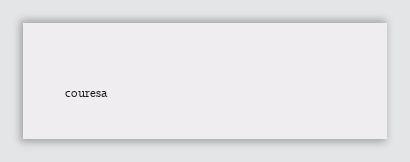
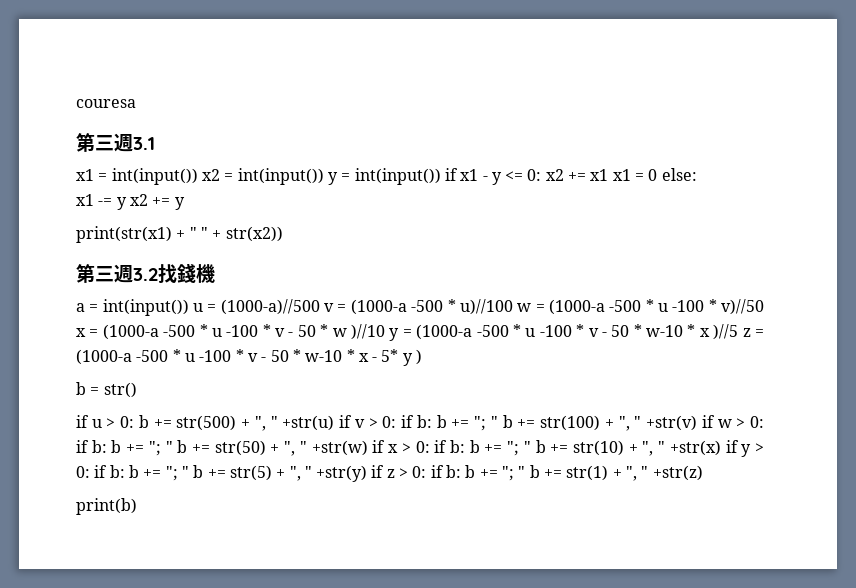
(108, 93) none -> [76,133,155,152] [76,168,697,185] [76,194,185,210] [76,226,283,243] [76,264,215,284] [76,299,765,316] [76,324,764,341] [76,349,423,366] [76,382,137,398] [76,415,765,431] [76,440,764,457] [76,465,703,482] [76,498,137,515] // 第三週3.1 // x1 = int(input()) x2 = int(input()) y = int(input()) if x1 - y <= 0: x2 += x1 x1 = 0 else: // x1 -= y x2 += y // print(str(x1) + " " + str(x2)) // 第三週3.2找錢機 // a = int(input()) u = (1000-a)//500 v = (1000-a -500 * u)//100 w = (1000-a -500 * u -100 * v)//50 x = (1000-a -500 * u -100 * v - 50 * w )//10 y = (1000-a -500 * u -100 * v - 50 * w-10 * x )//5 z = (1000-a -500 * u -100 * v - 50 * w-10 * x - 5* y ) // b = str() // if u > 0: b += str(500) + ", " +str(u) if v > 0: if b: b += "; " b += str(100) + ", " +str(v) if w > 0: if b: b += "; " b += str(50) + ", " +str(w) if x > 0: if b: b += "; " b += str(10) + ", " +str(x) if y > 0: if b: b += "; " b += str(5) + ", " +str(y) if z > 0: if b: b += "; " b += str(1) + ", " +str(z) // print(b)

